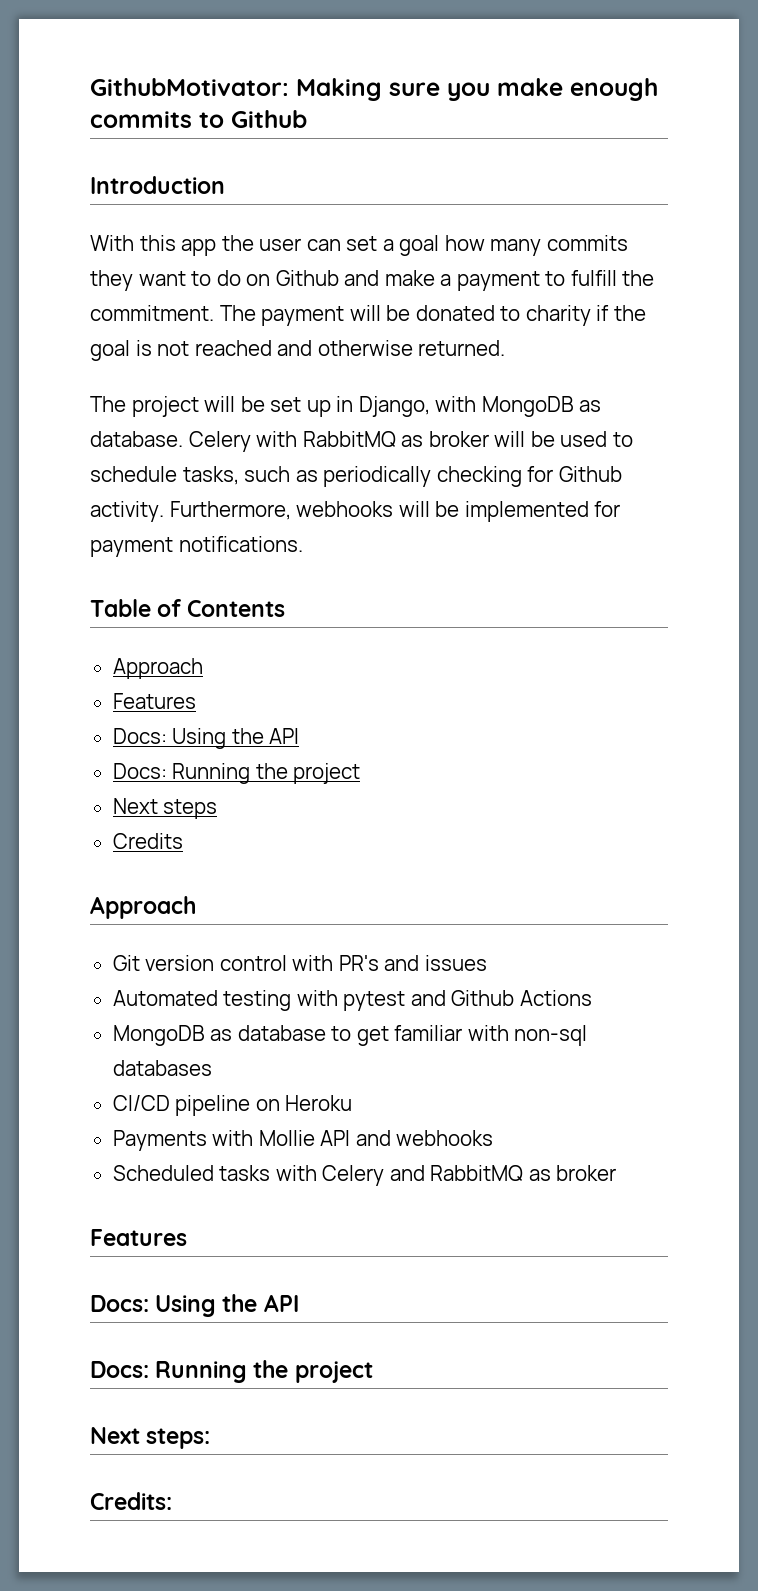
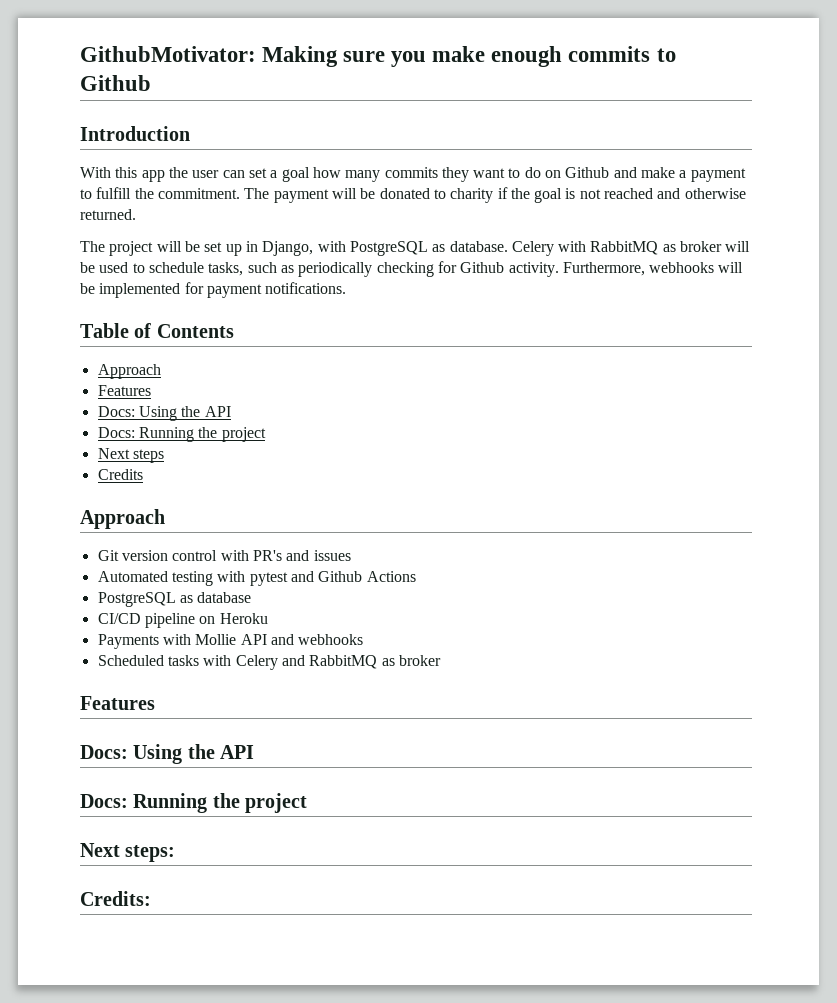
[481,396,574,417] MongoDB -> [349,241,428,256] PostgreSQL
[112,1025,205,1046] MongoDB -> [97,592,176,607] PostgreSQL
[331,1025,588,1046] [112,1060,212,1076] to get familiar with non-sql databases -> (252, 597) none

